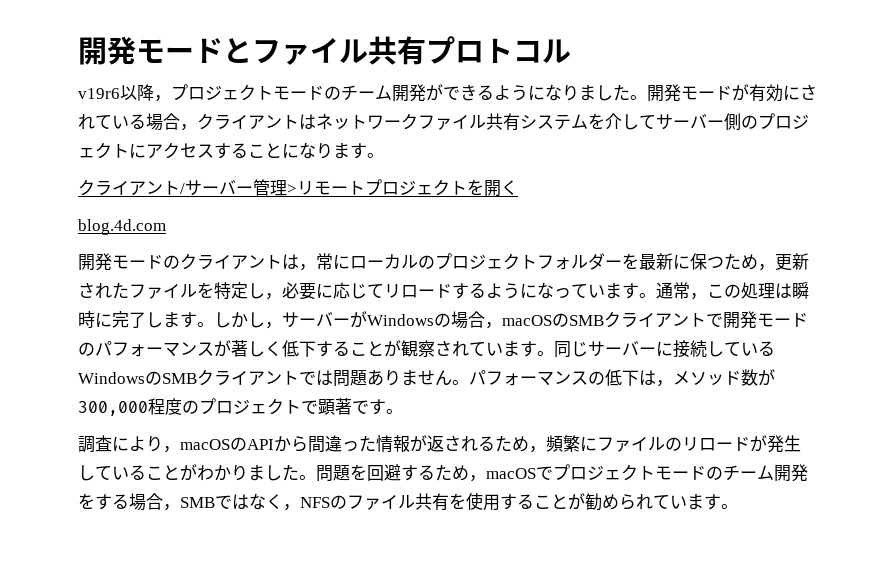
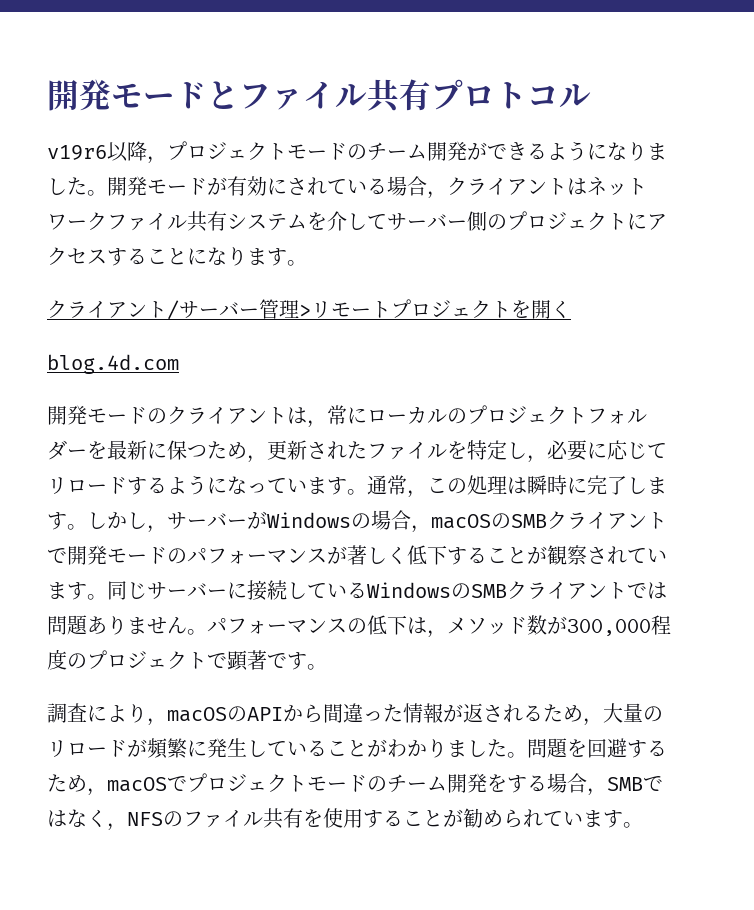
[546,435,665,452] 頻繁にファイル -> [603,703,643,723] 大量
(767, 443) none -> [147,738,207,759] 頻繁に

